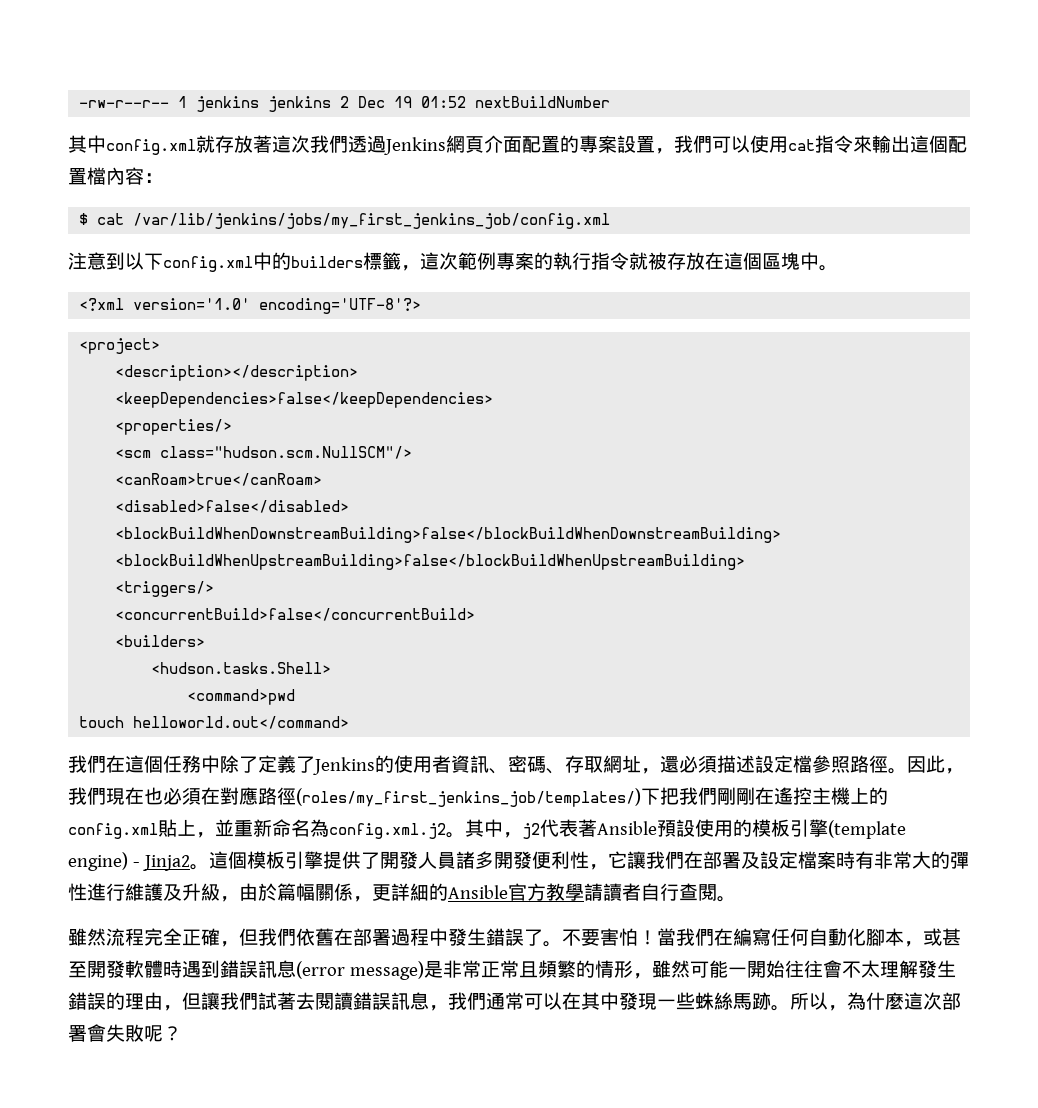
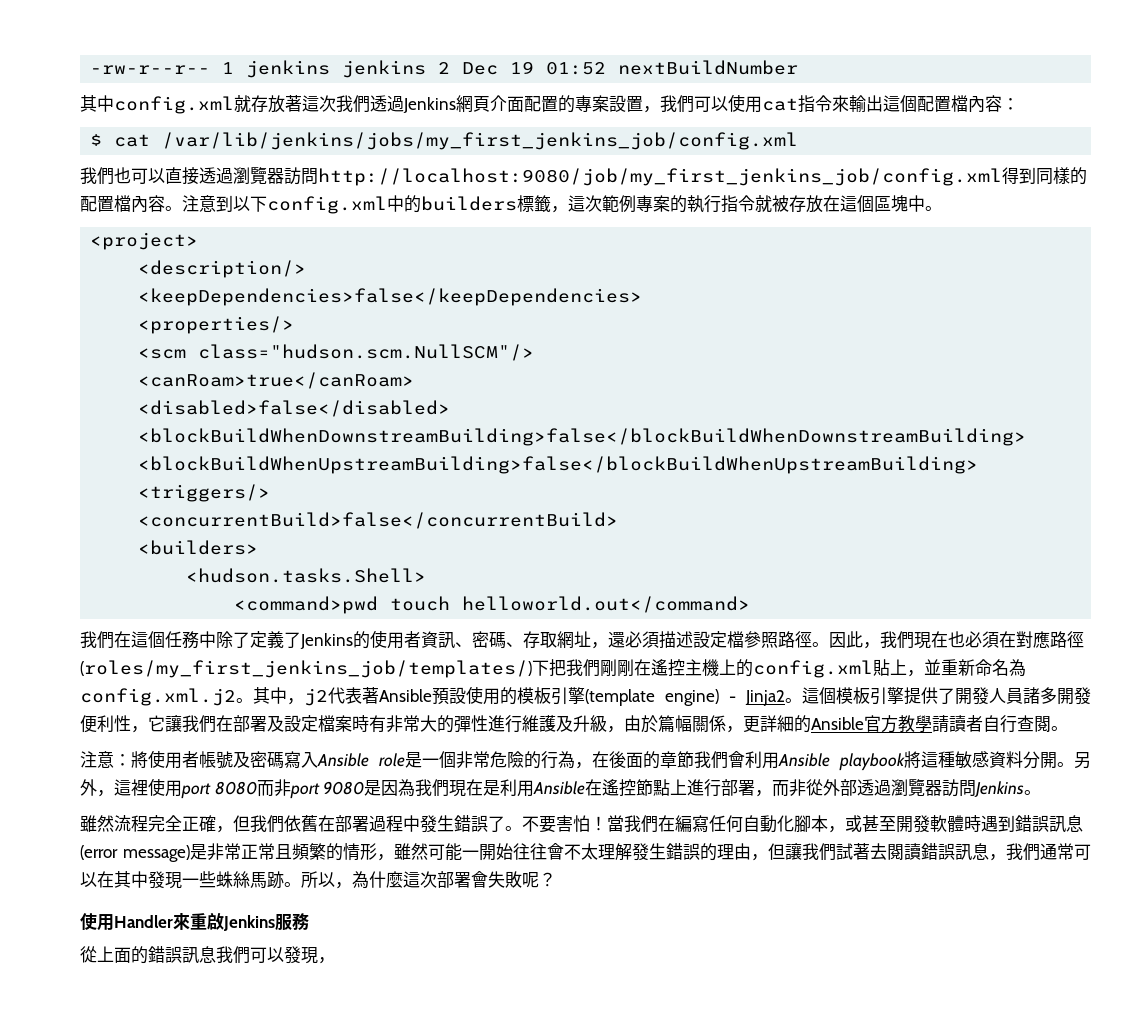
(611, 221) none -> [80,167,1087,186] [80,195,182,213] 我們也可以直接透過瀏覽器訪問http://localhost:9080/job/my_first_jenkins_job/config.xml得到同樣的配置檔內容。
[79,298,422,314] // <?xml version='1.0' encoding='UTF-8'?> -> (942, 208) none
[115,365,359,381] <description></description> -> [138,260,307,278] <description/>
(296, 697) // -> (379, 605) none
(736, 899) none -> [80,750,1091,771] [80,778,1042,799] // 注意：將使用者帳號及密碼寫入Ansible role是一個非常危險的行為，在後面的章節我們會利用Ansible playbook將這種敏感資料分開。另外，這裡使用port 8080而非port 9080是因為我們現在是利用Ansible在遙控節點上進行部署，而非從外部透過瀏覽器訪問Jenkins。
(182, 1033) none -> [80,913,309,931] [80,946,335,964] // 使用Handler來重啟Jenkins服務 // 從上面的錯誤訊息我們可以發現，

